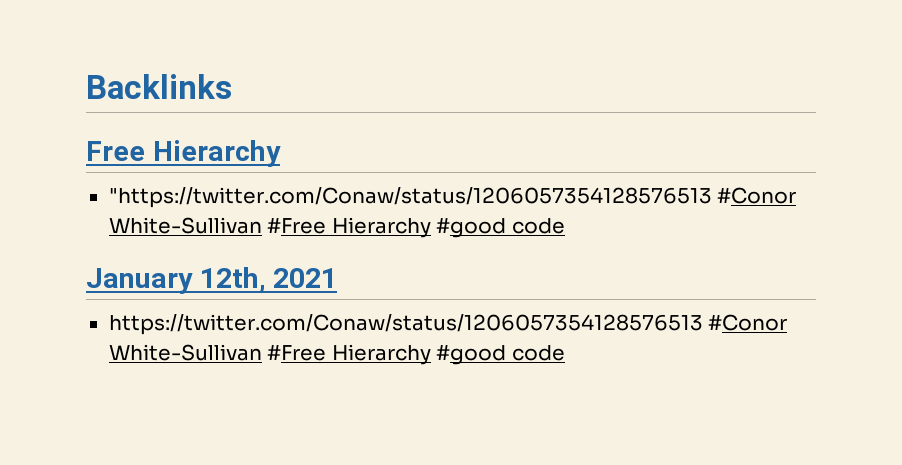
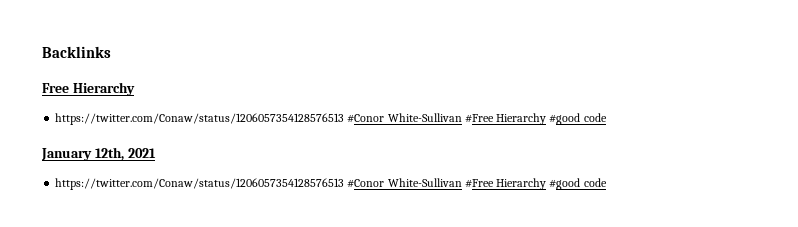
[108,187,712,208] "https://twitter.com/Conaw/status/1206057354128576513 -> [55,113,345,125] https://twitter.com/Conaw/status/1206057354128576513

